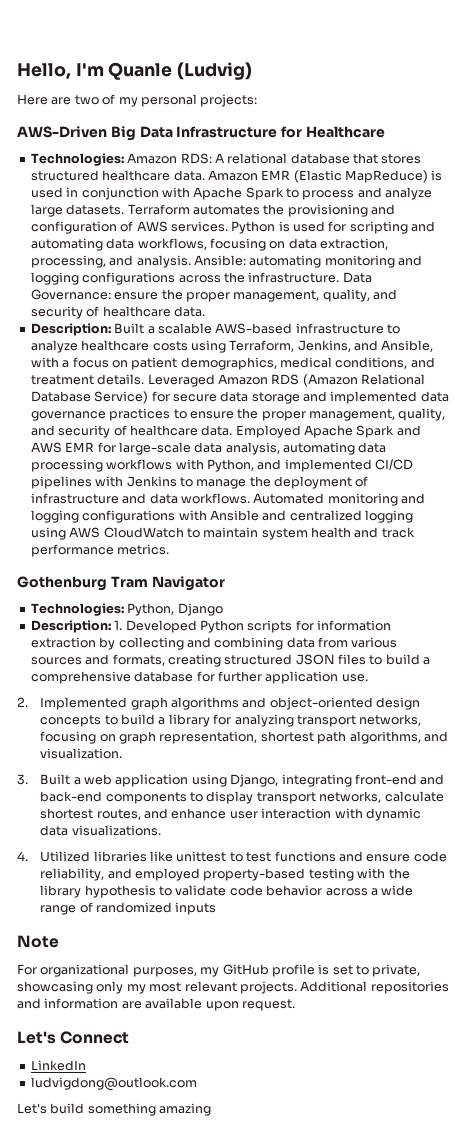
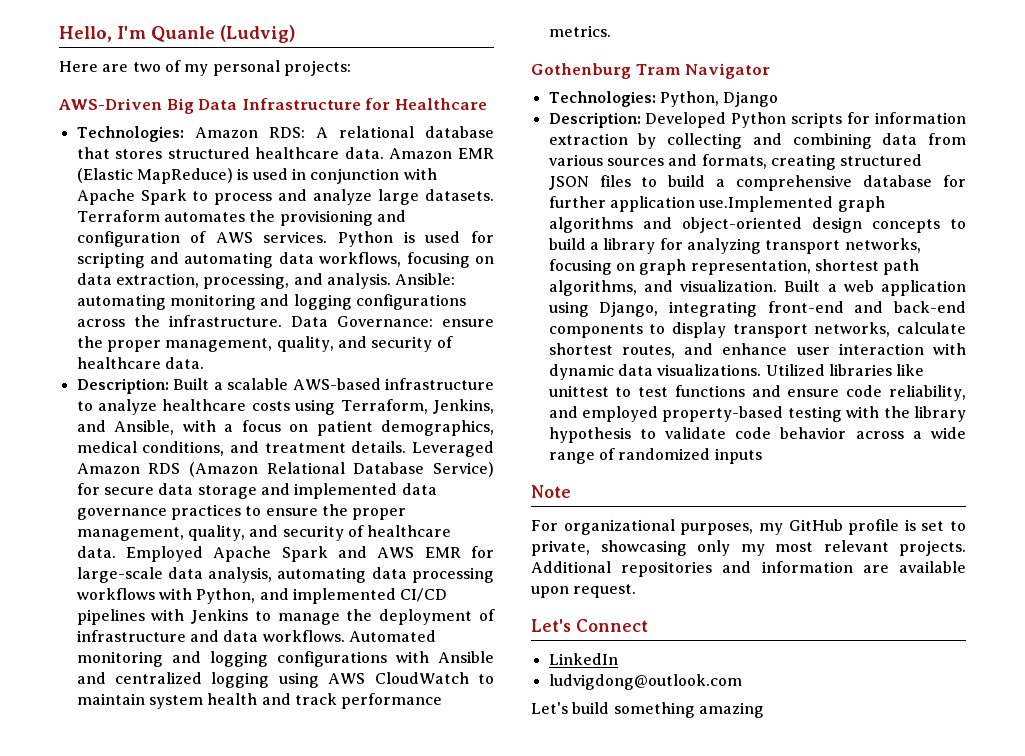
[114,620,123,630] 1. -> (641, 120) none
[341,674,368,682] [17,697,128,710] use. // 2. Implemented -> [699,196,834,212] use.Implemented
[17,774,28,785] // 3. -> (778, 286) none
[17,851,28,861] // 4. -> (762, 370) none

